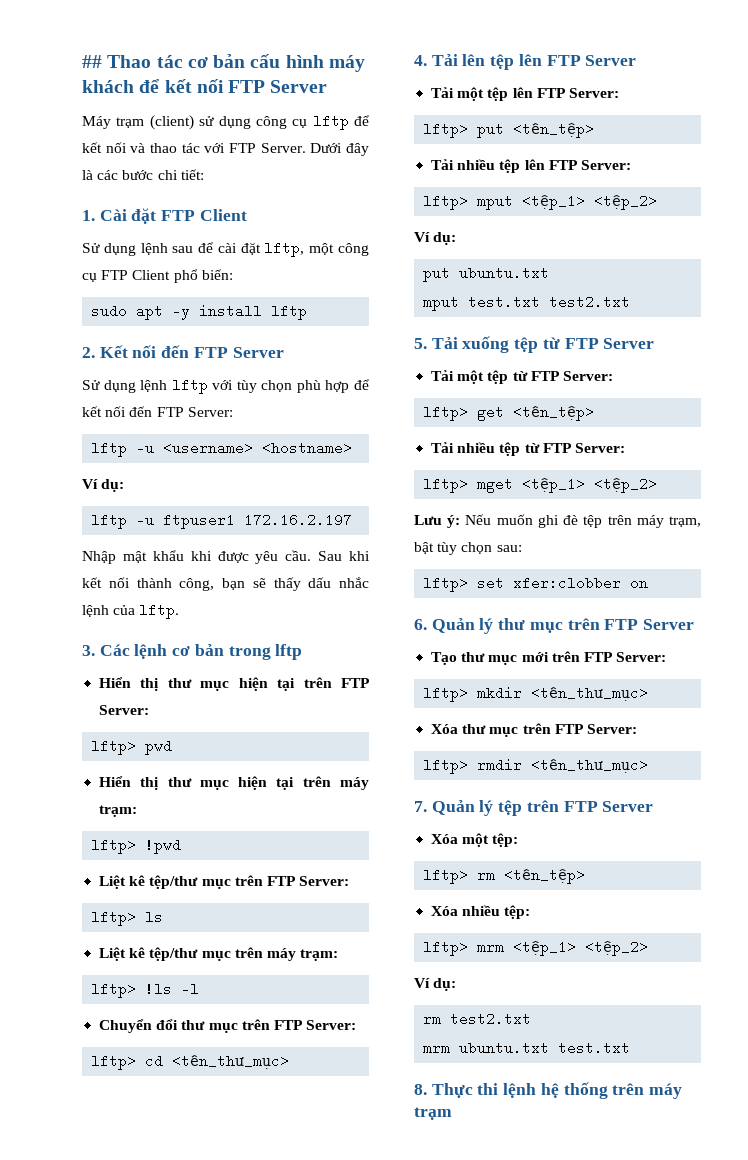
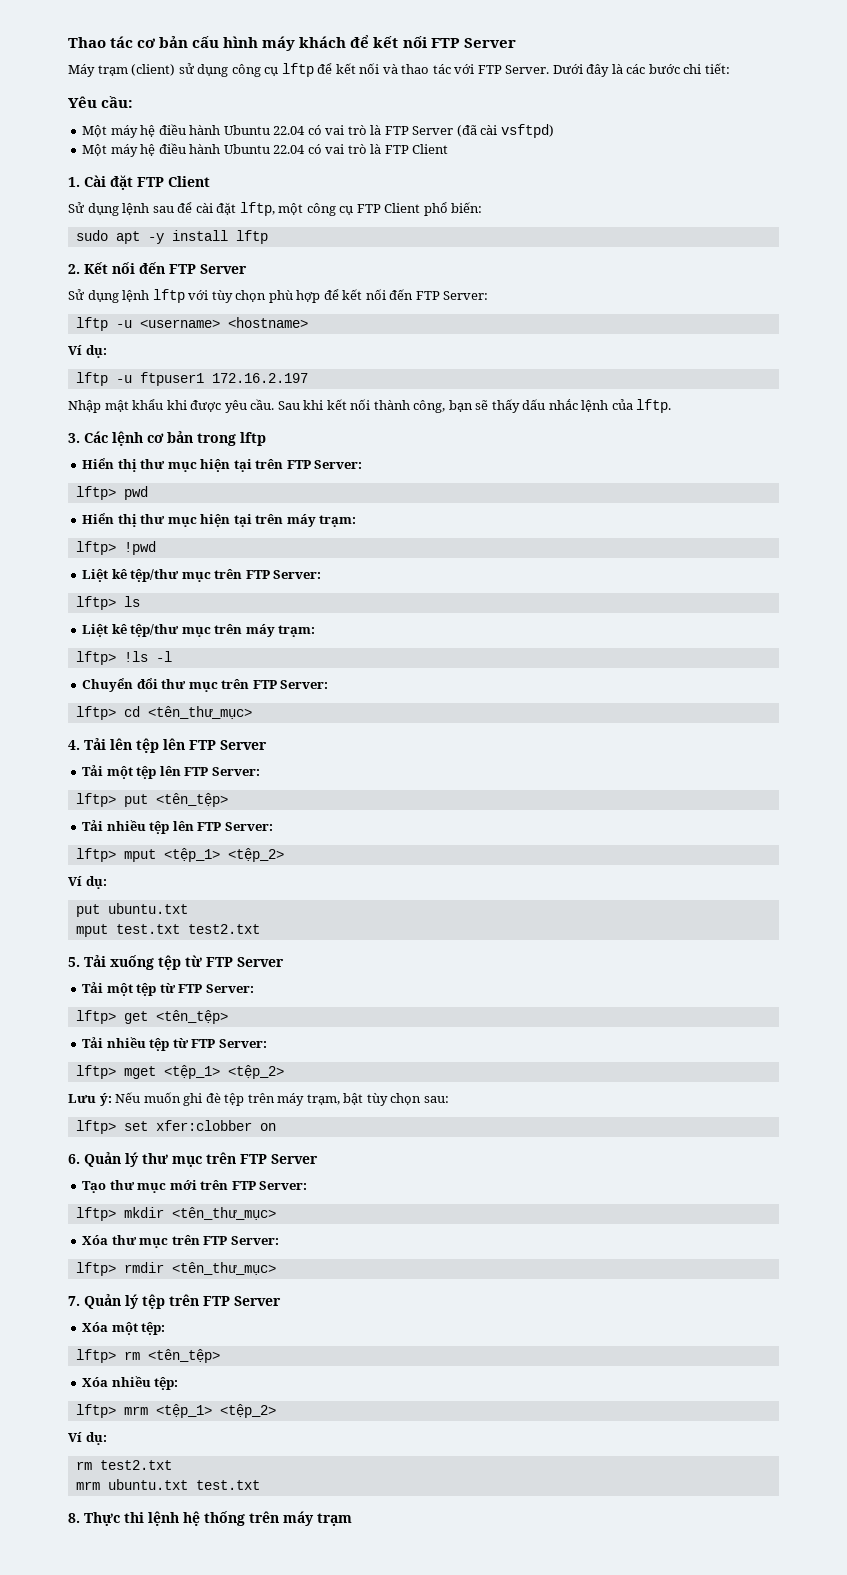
[82,55,102,68] ## -> (68, 42) none
(204, 174) none -> [68,96,134,108] [82,124,554,138] [82,143,449,157] // Yêu cầu: // Một máy hệ điều hành Ubuntu 22.04 có vai trò là FTP Server (đã cài vsftpd) // Một máy hệ điều hành Ubuntu 22.04 có vai trò là FTP Client

